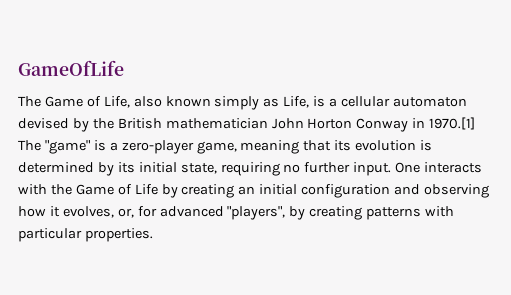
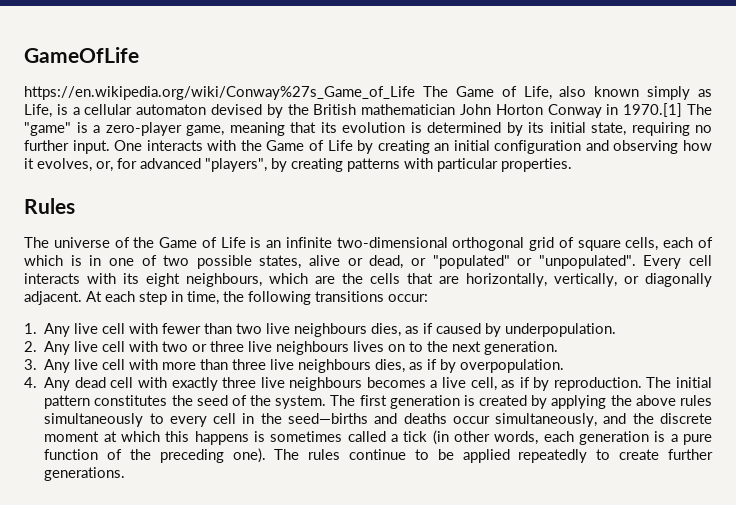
(124, 68) none -> [24,86,415,100] https://en.wikipedia.org/wiki/Conway%27s_Game_of_Life
(153, 235) none -> [24,198,75,214] [24,237,713,251] [24,255,712,269] [24,273,712,287] [24,291,428,305] [24,323,617,337] [24,341,559,355] [24,359,565,373] [24,377,712,391] [44,395,712,409] [44,413,713,427] [44,430,713,445] [44,448,713,463] [44,467,126,481] // Rules // The universe of the Game of Life is an infinite two-dimensional orthogonal grid of square cells, each of which is in one of two possible states, alive or dead, or "populated" or "unpopulated". Every cell interacts with its eight neighbours, which are the cells that are horizontally, vertically, or diagonally adjacent. At each step in time, the following transitions occur: // 1. Any live cell with fewer than two live neighbours dies, as if caused by underpopulation. // 2. Any live cell with two or three live neighbours lives on to the next generation. // 3. Any live cell with more than three live neighbours dies, as if by overpopulation. // 4. Any dead cell with exactly three live neighbours becomes a live cell, as if by reproduction. The initial pattern constitutes the seed of the system. The first generation is created by applying the above rules simultaneously to every cell in the seed—births and deaths occur simultaneously, and the discrete moment at which this happens is sometimes called a tick (in other words, each generation is a pure function of the preceding one). The rules continue to be applied repeatedly to create further generations.

